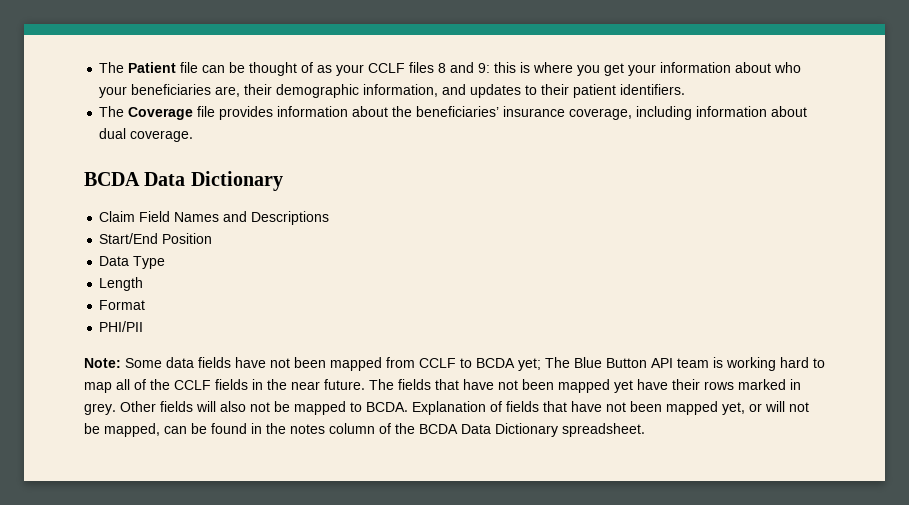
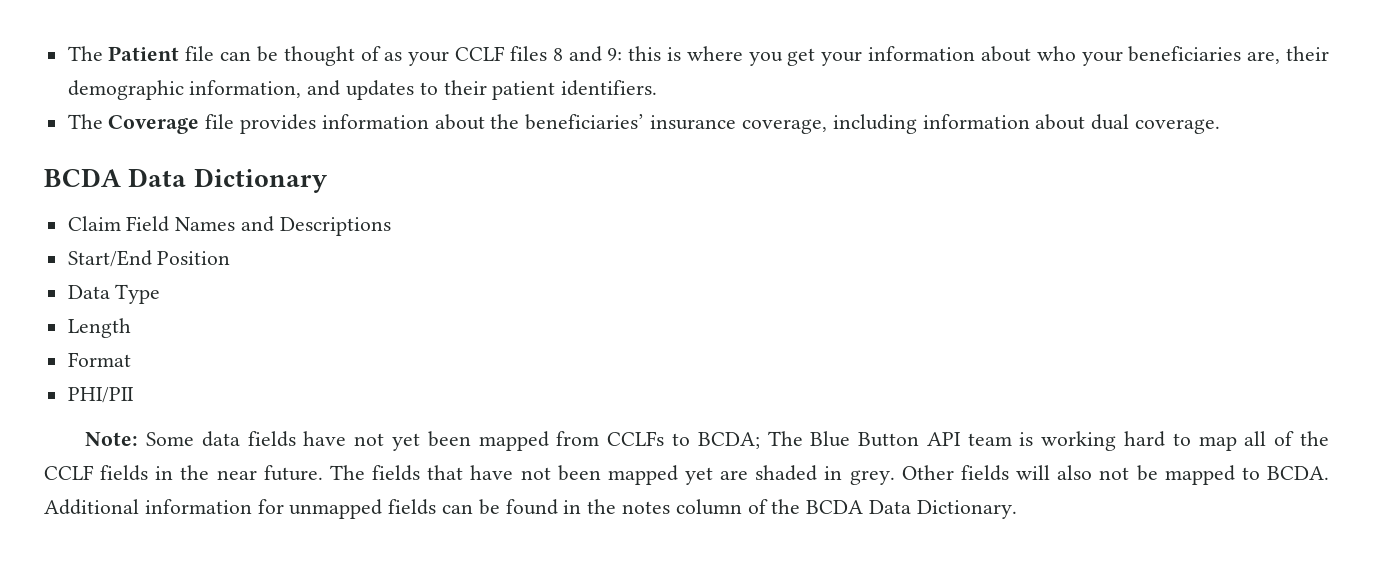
(290, 363) none -> [391,433,420,451] yet
[419,358,541,371] CCLF to BCDA yet; -> [607,431,760,449] CCLFs to BCDA;
[637,379,786,390] have their rows marked -> [720,465,818,481] are shaded
[412,401,809,415] [84,423,160,437] Explanation of fields that have not been mapped yet, or will not be mapped, -> [44,499,437,519] Additional information for unmapped fields
[495,423,645,437] Dictionary spreadsheet. -> [916,500,1017,519] Dictionary.

